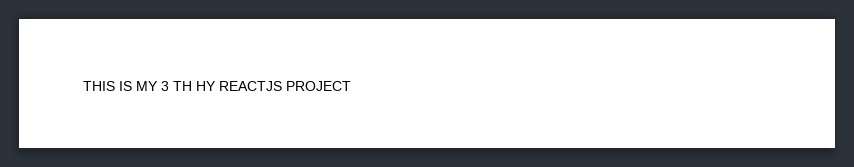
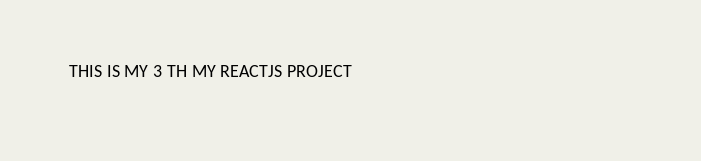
[196,81,216,91] HY -> [191,65,216,77] MY

